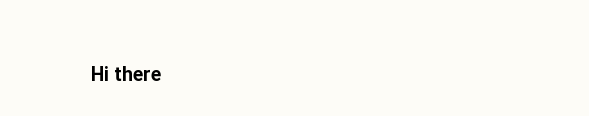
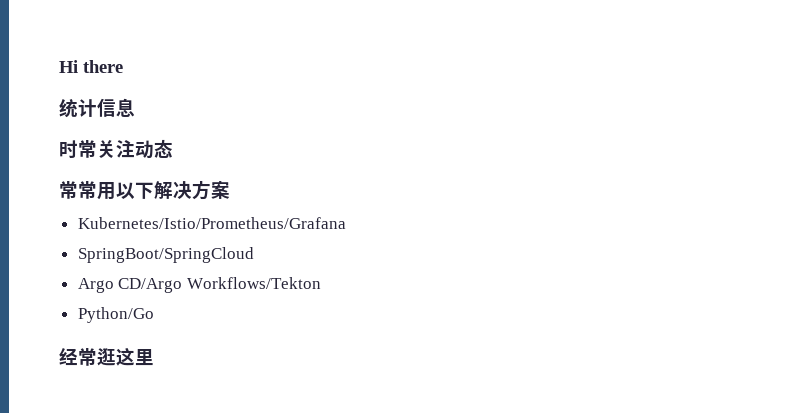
(162, 73) none -> [59,98,135,118] [59,139,173,159] [59,180,230,200] [77,217,346,229] [77,247,254,263] [77,277,321,293] [77,307,154,323] [59,347,154,366] // 统计信息 // 时常关注动态 // 常常用以下解决方案 // Kubernetes/Istio/Prometheus/Grafana // SpringBoot/SpringCloud // Argo CD/Argo Workflows/Tekton // Python/Go // 经常逛这里

